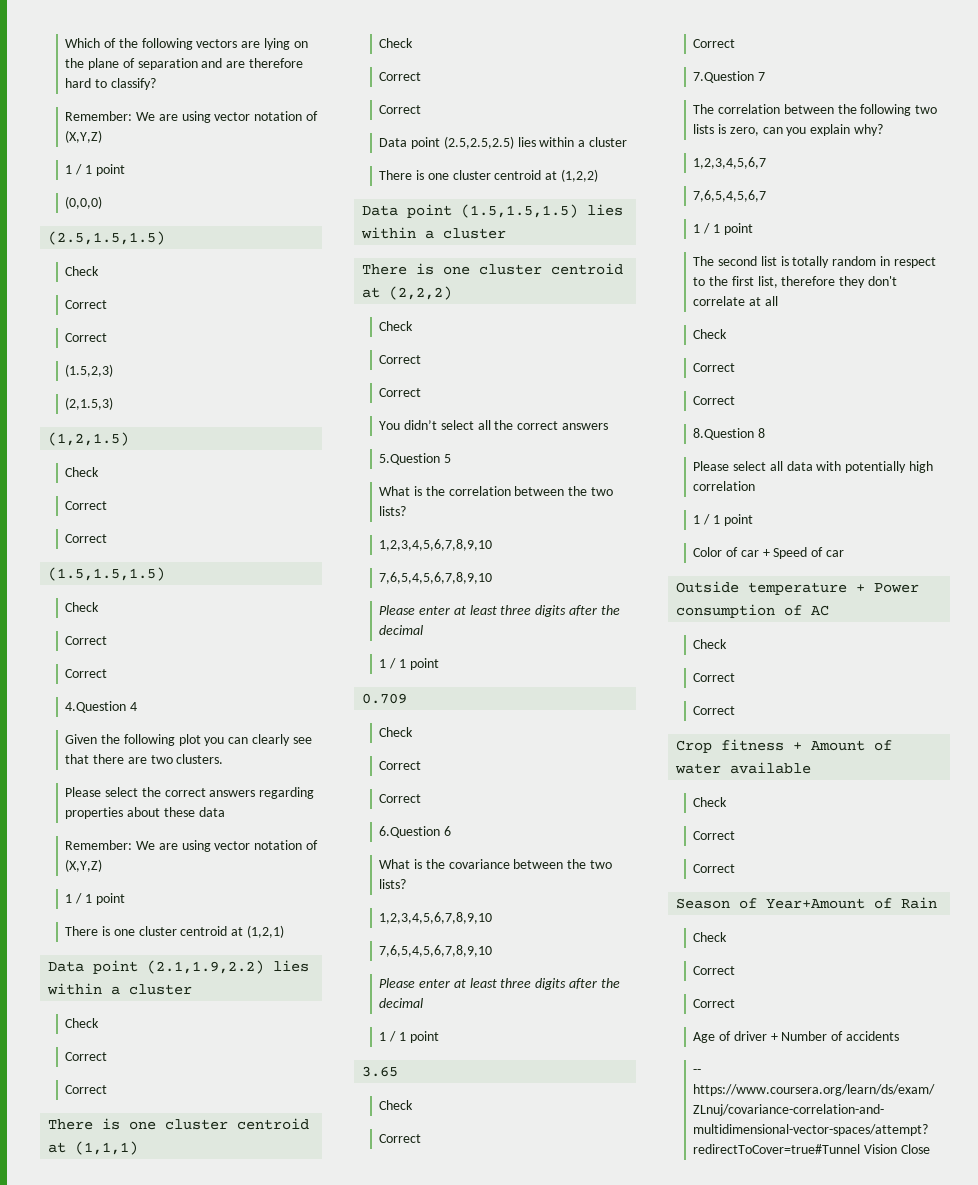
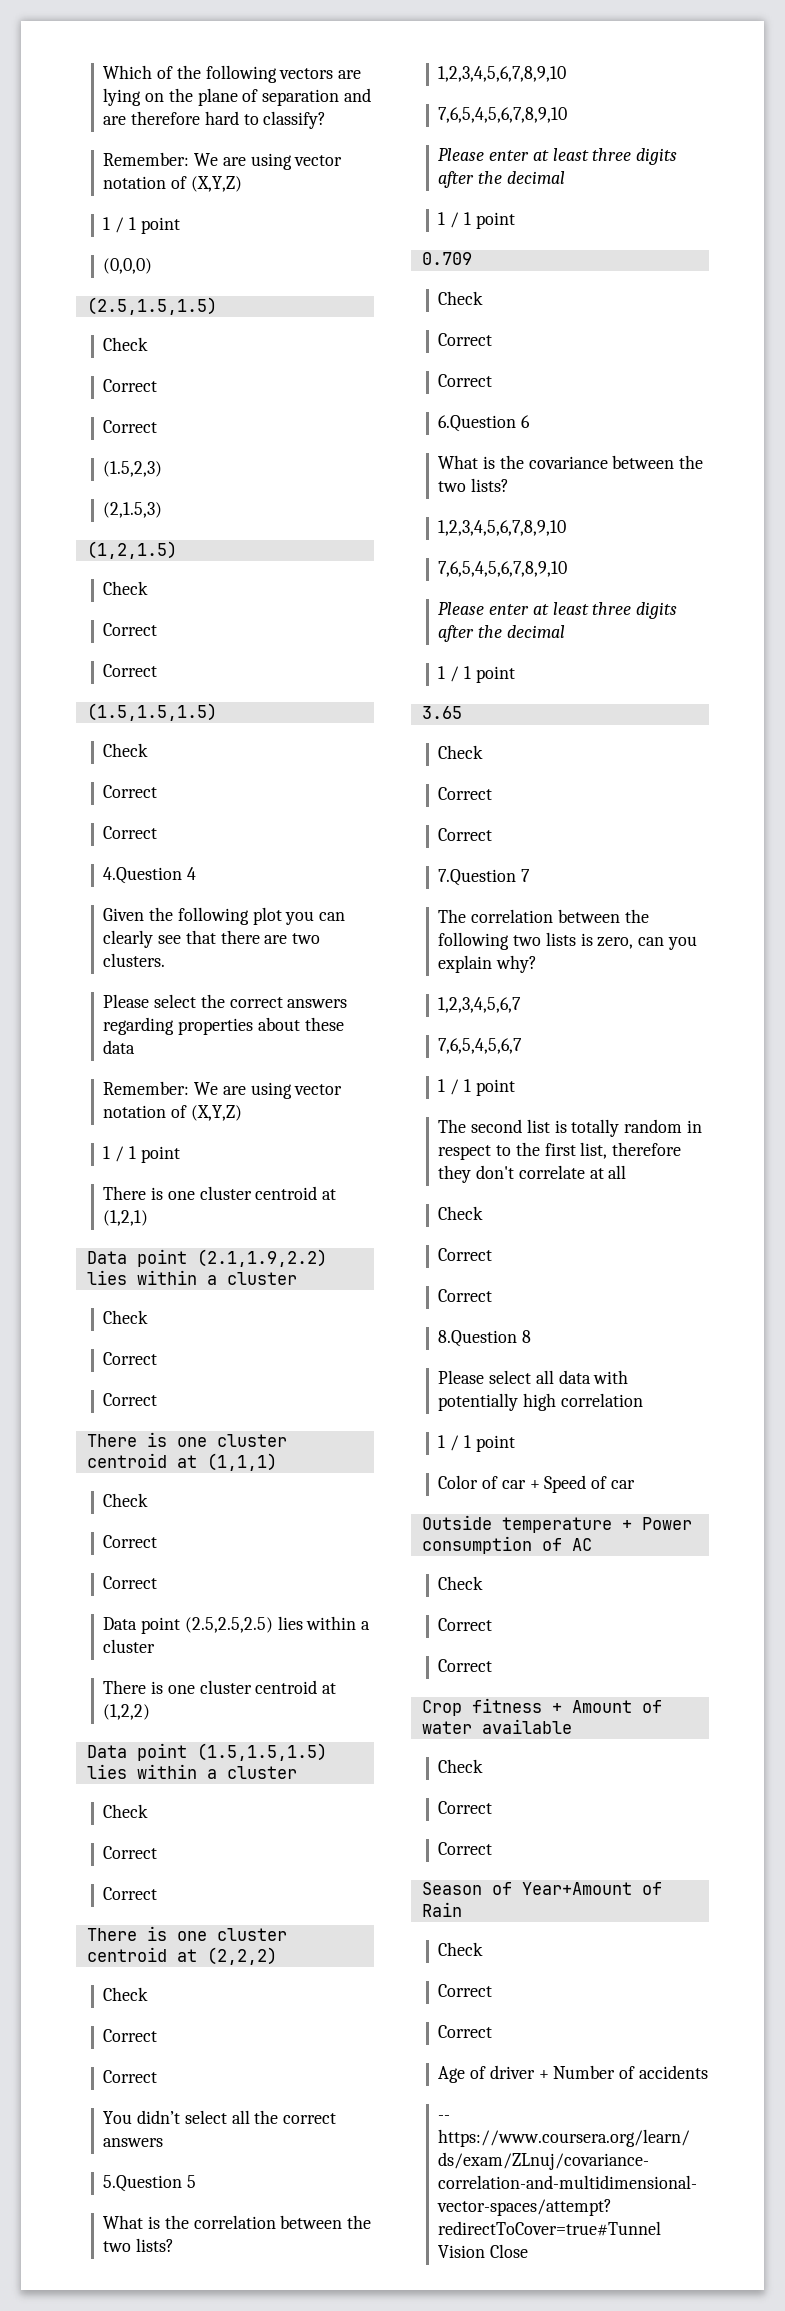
(507, 233) none -> [103,1804,149,1818] [103,1846,158,1859] [103,1887,158,1900] // Check // Correct // Correct

